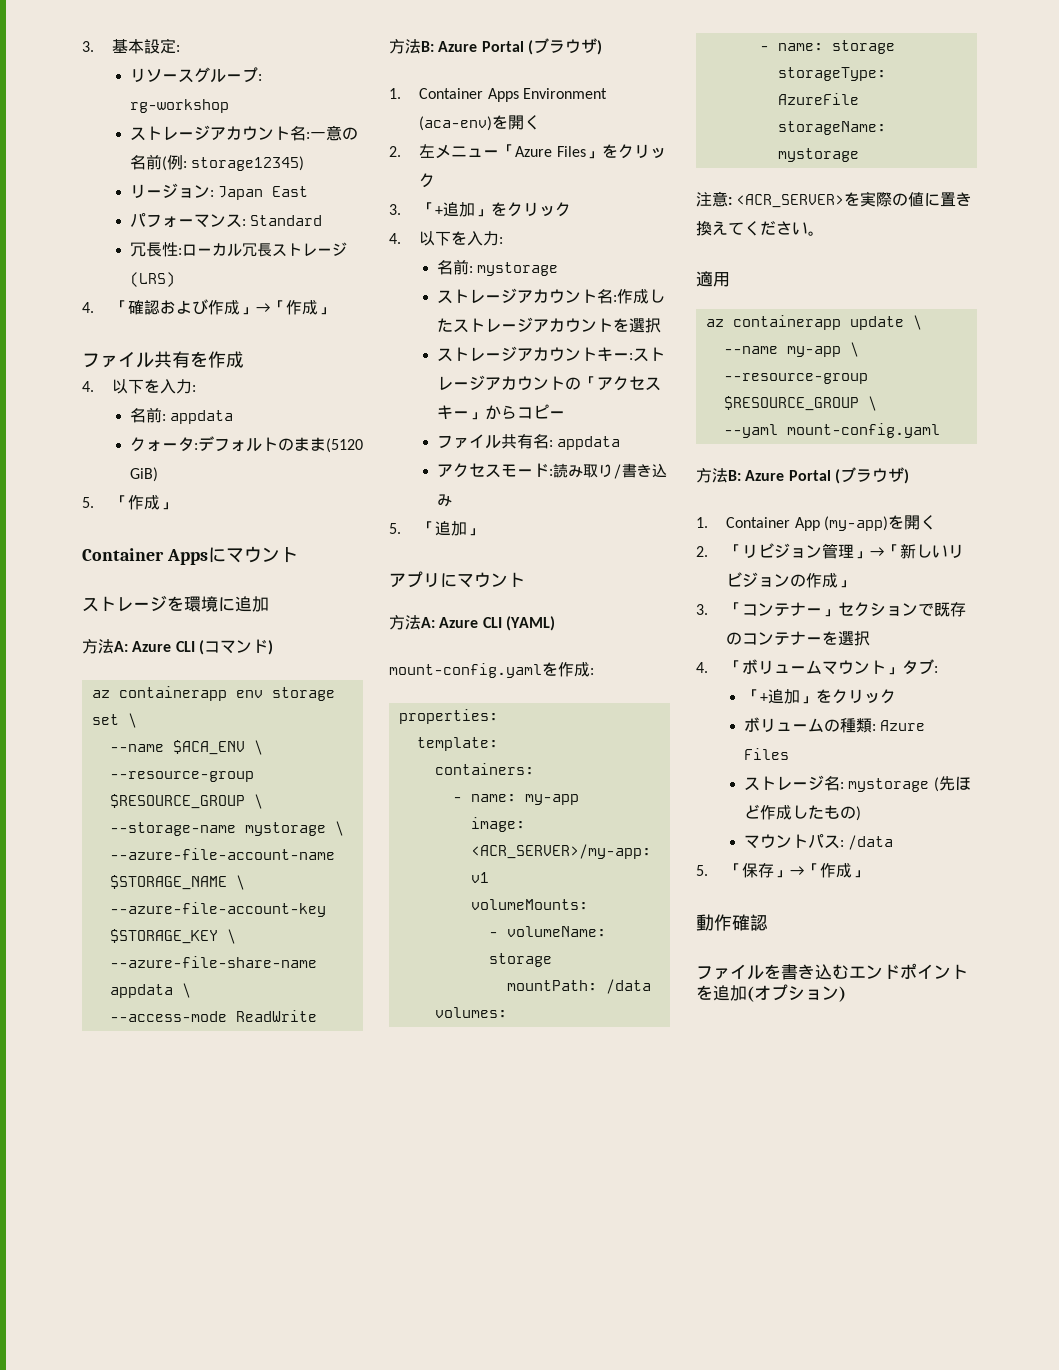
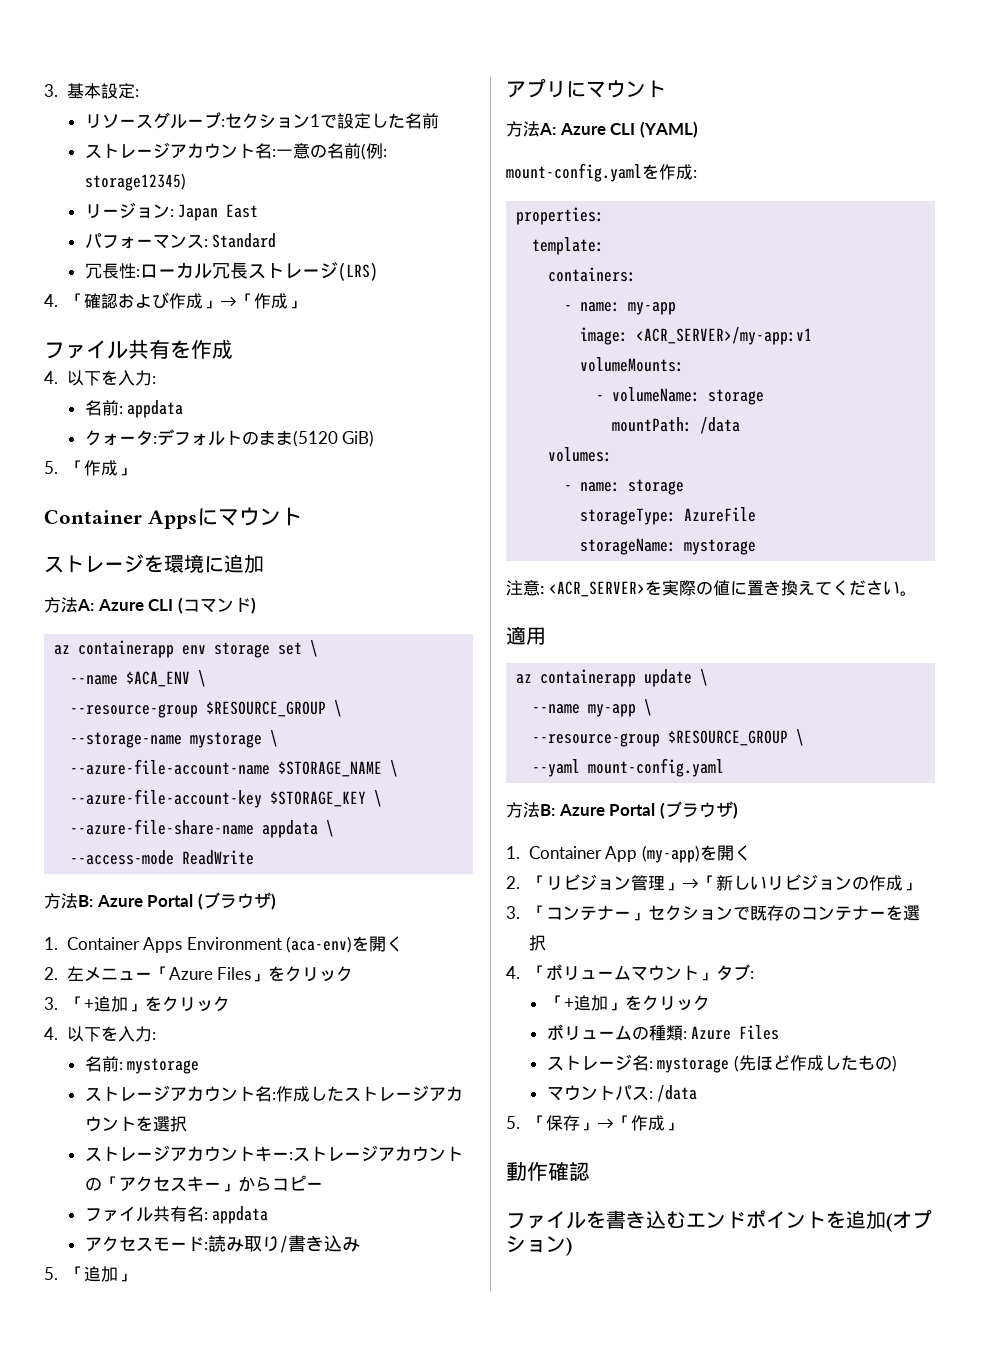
[129,99,229,113] rg-workshop -> [224,113,439,129] セクション1で設定した名前

